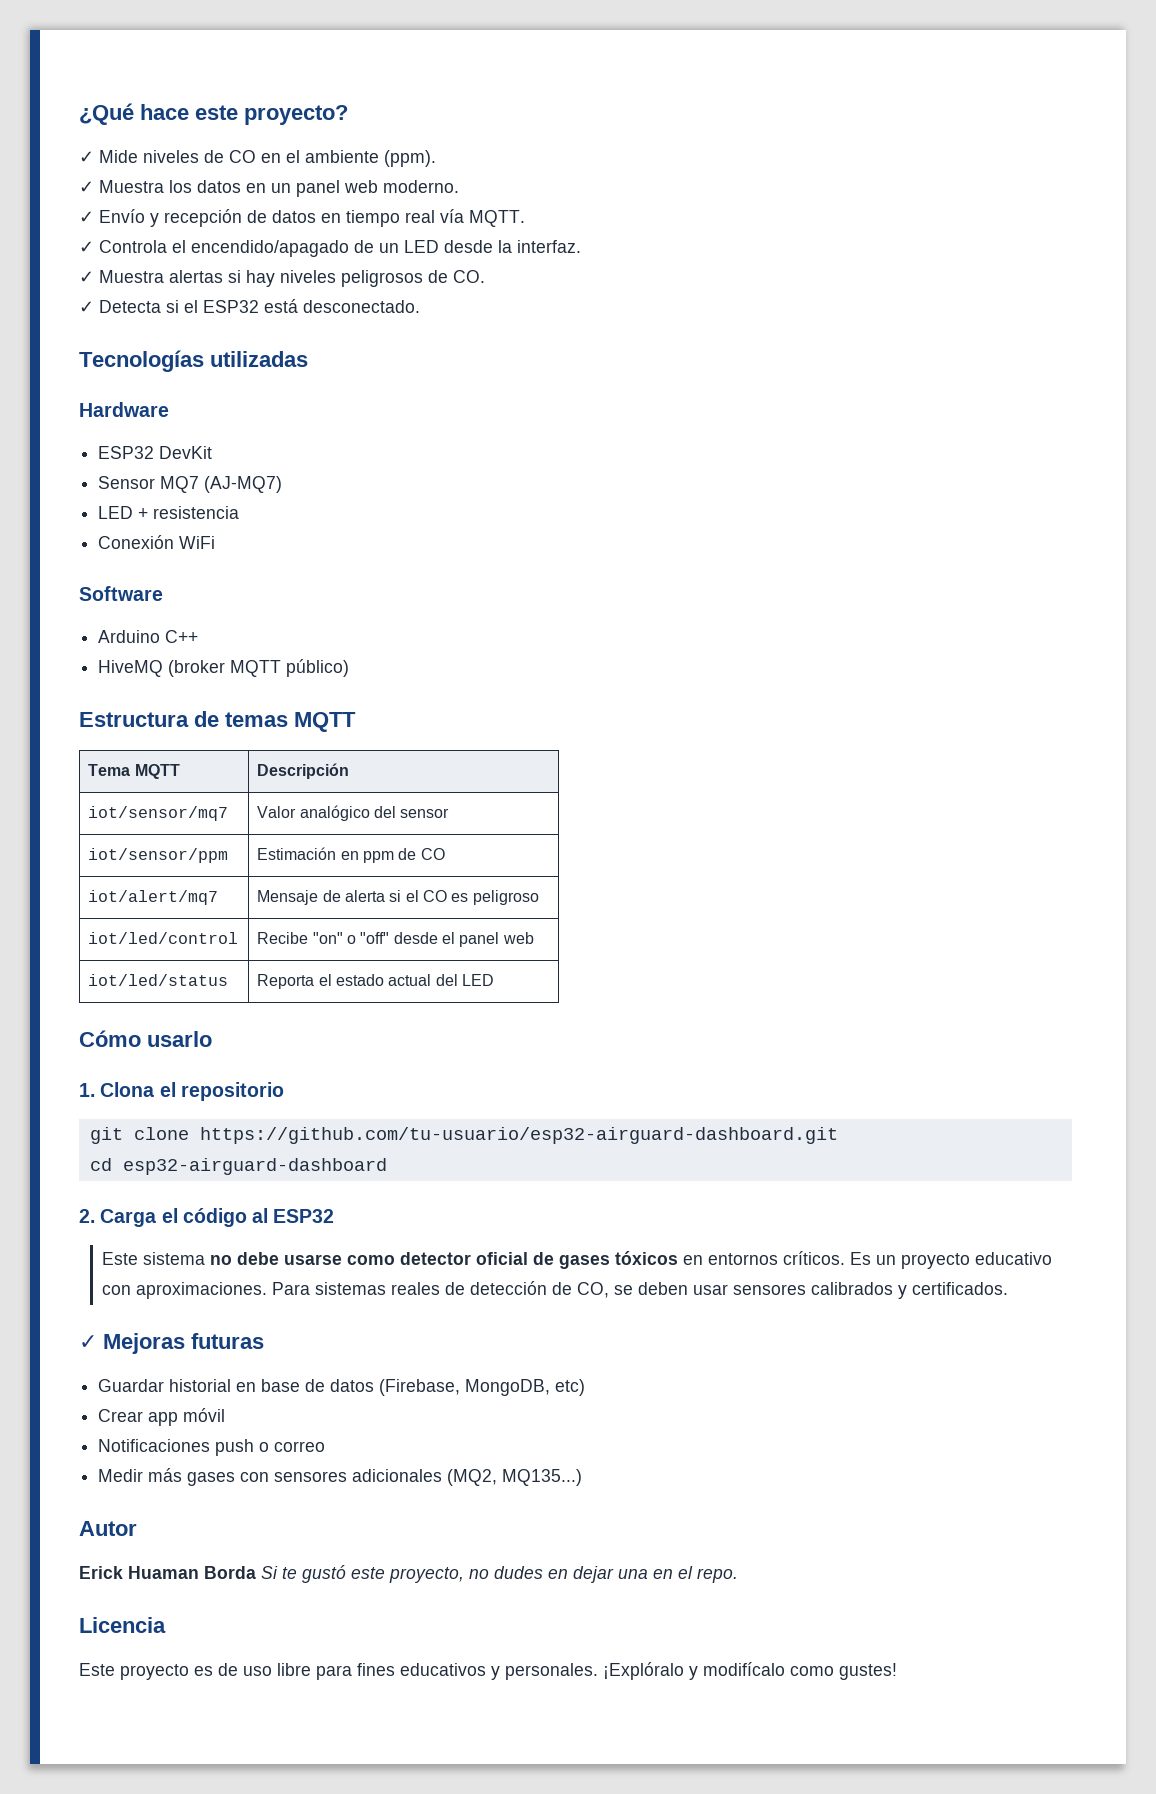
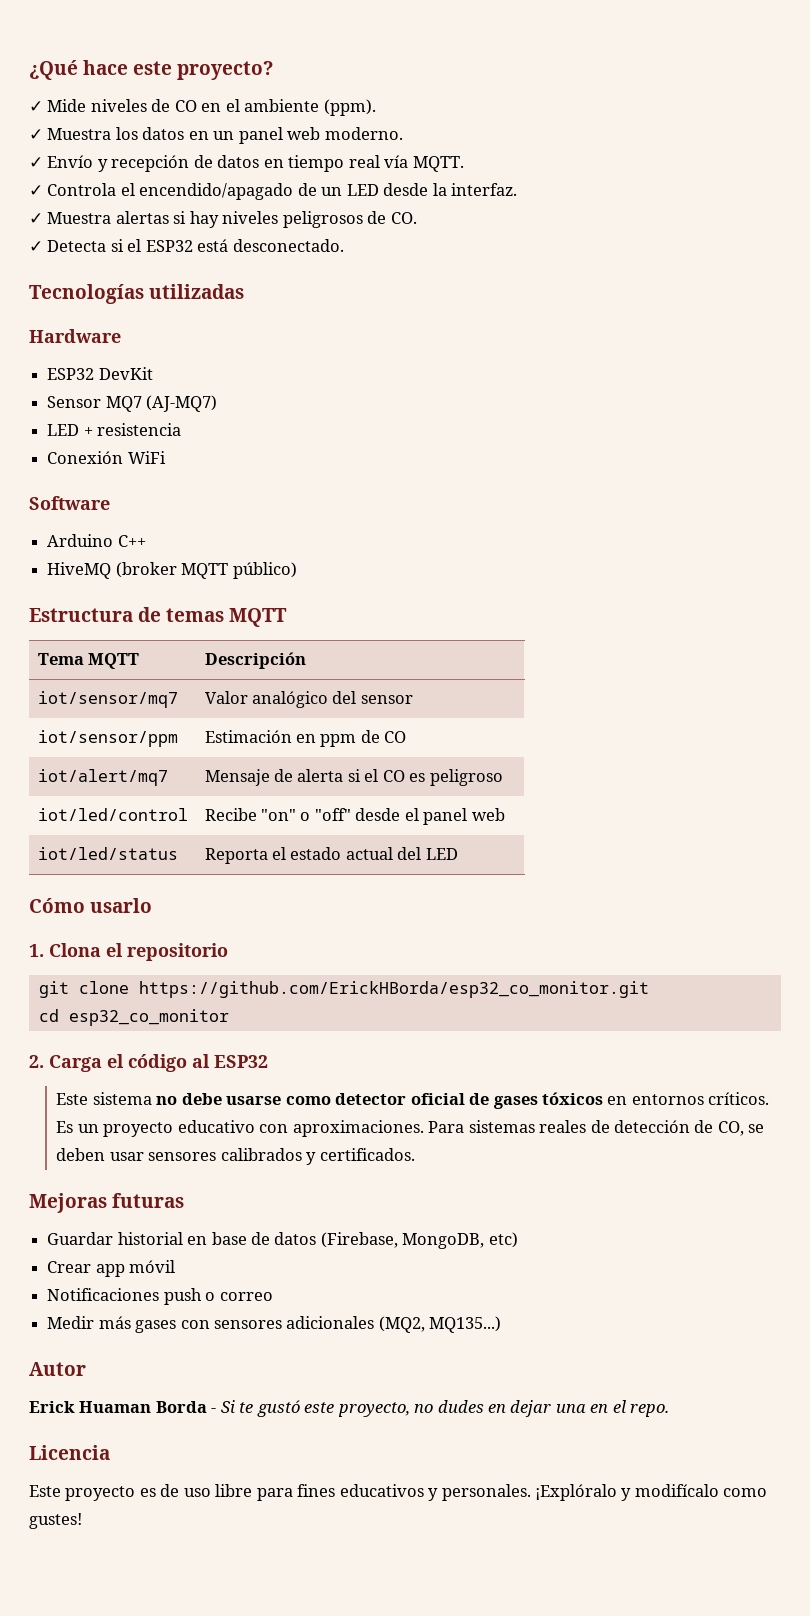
[199,1127,838,1144] https://github.com/tu-usuario/esp32-airguard-dashboard.git -> [138,981,649,998] https://github.com/ErickHBorda/esp32_co_monitor.git
[122,1158,387,1175] esp32-airguard-dashboard -> [68,1009,229,1026] esp32_co_monitor
[79,1335,97,1349] ✓ -> (415, 1154) none
(256, 1572) none -> [211,1408,217,1413] -

